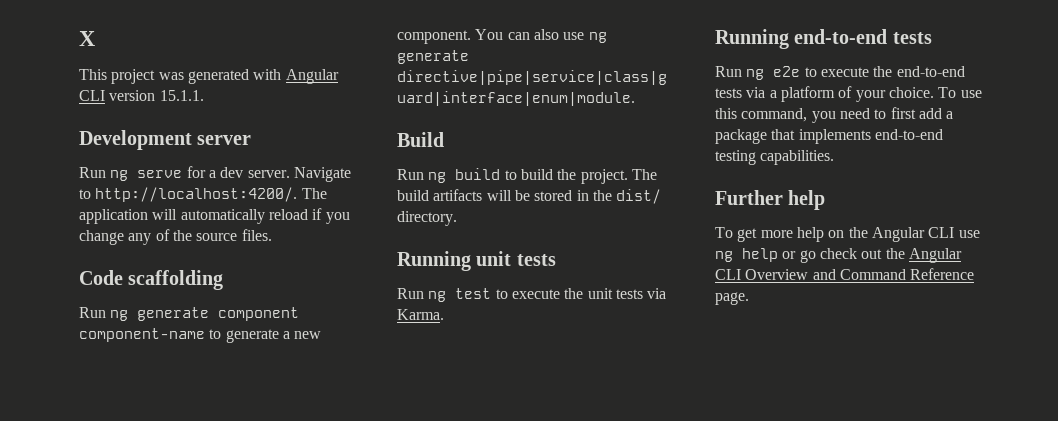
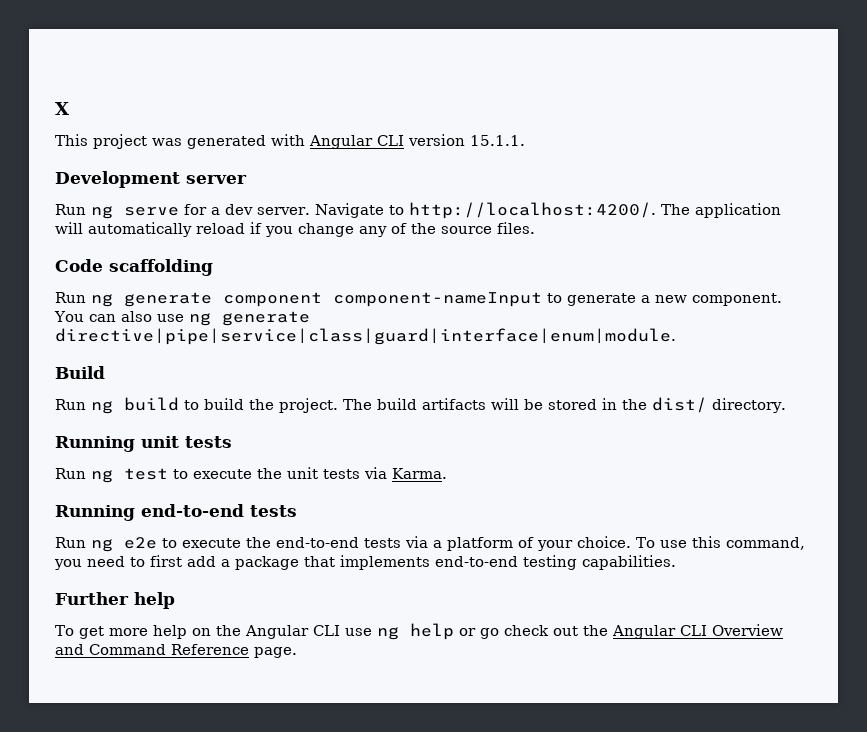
[79,328,205,342] component-name -> [333,292,542,307] component-nameInput

